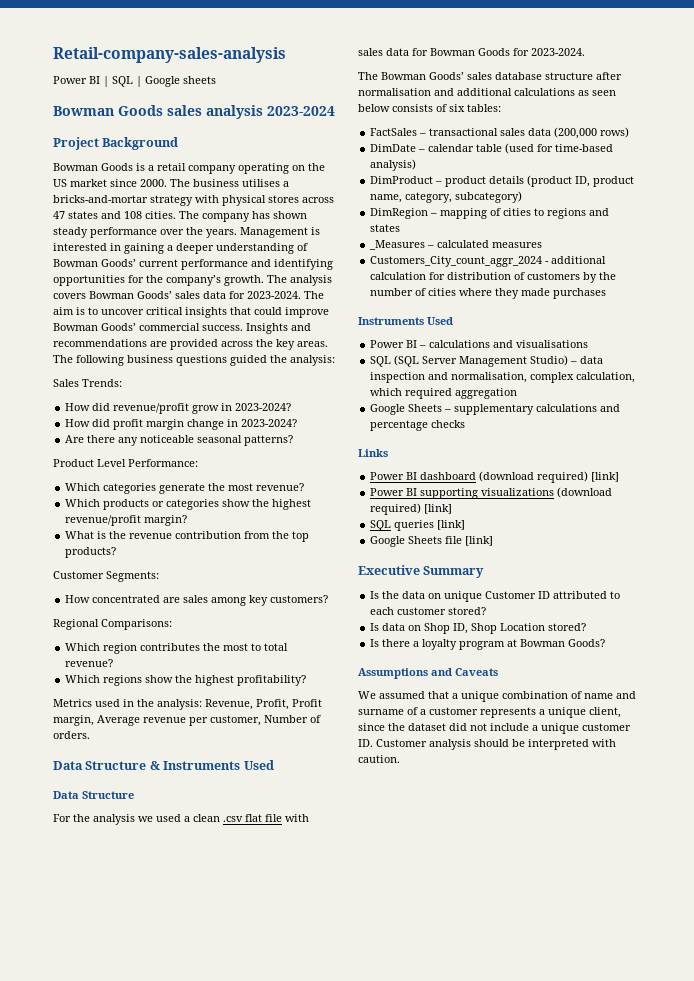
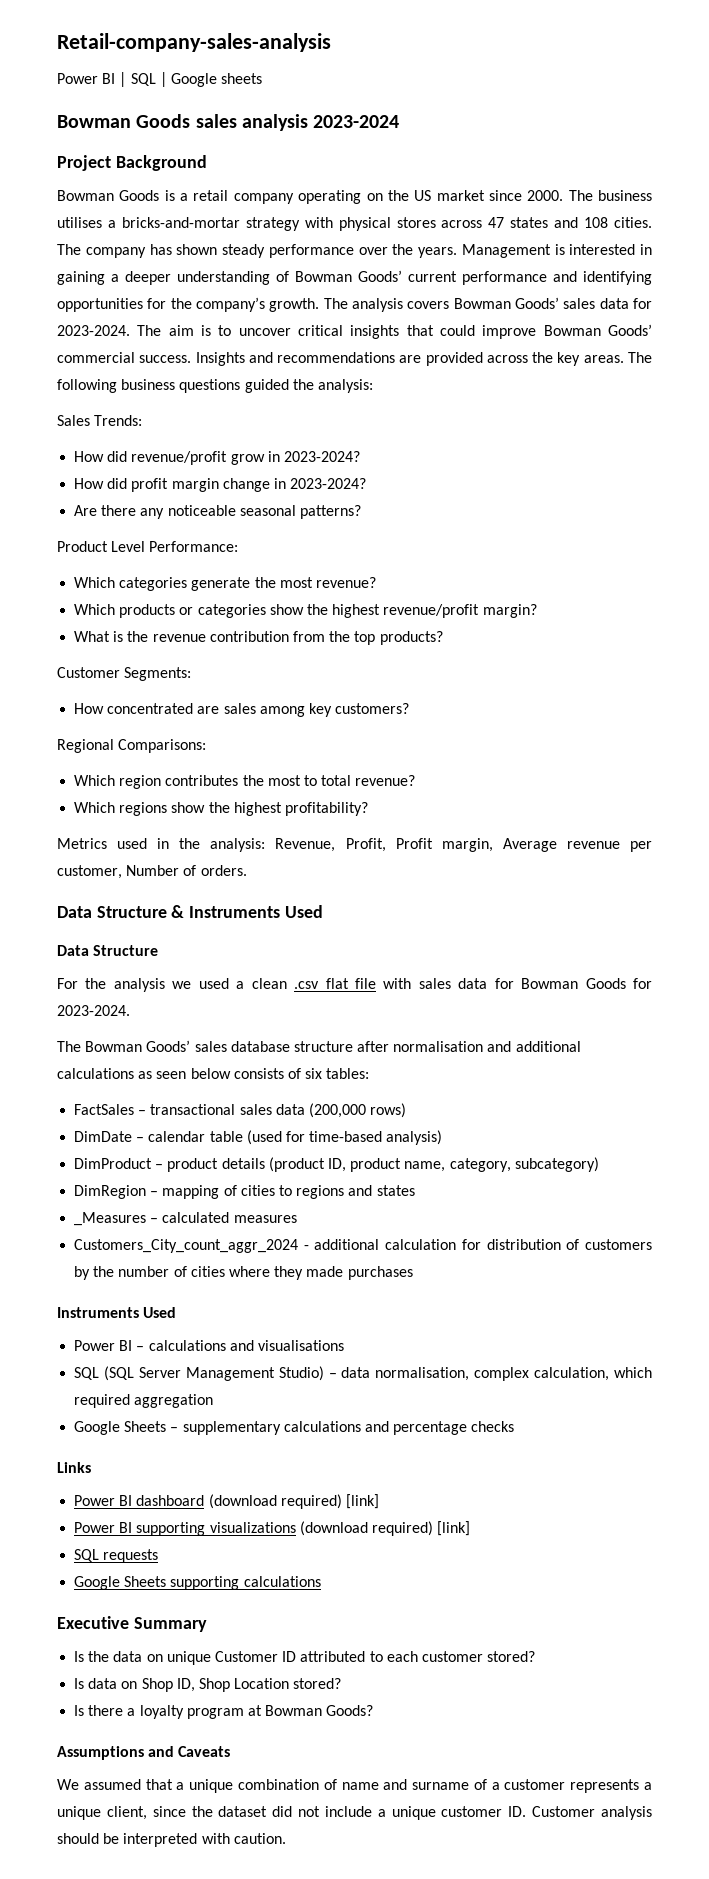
[370,372,449,383] inspection and -> (371, 1372) none
[394,520,466,531] [370,536,494,547] queries [link] // Google Sheets file [link] -> [103,1549,159,1563] [74,1576,321,1590] requests // Google Sheets supporting calculations

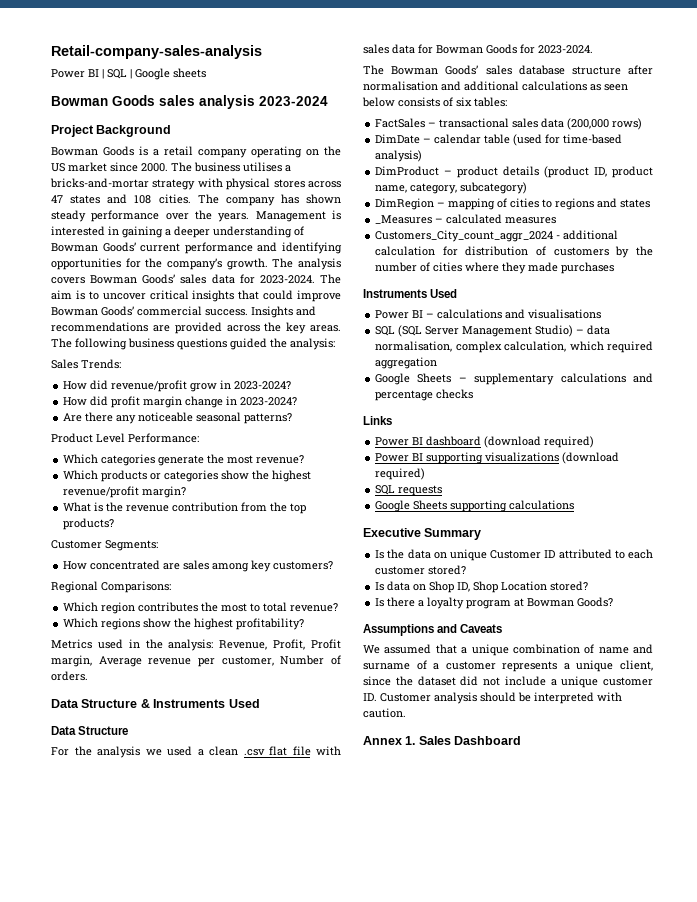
[345,1494,379,1509] [link] -> (595, 442) none
[437,1521,471,1536] [link] -> (426, 474) none
(286, 1838) none -> [363,736,522,745] // Annex 1. Sales Dashboard

